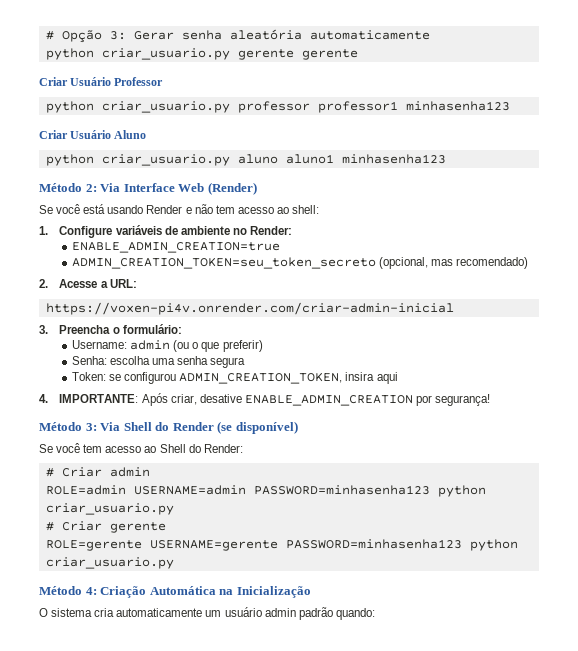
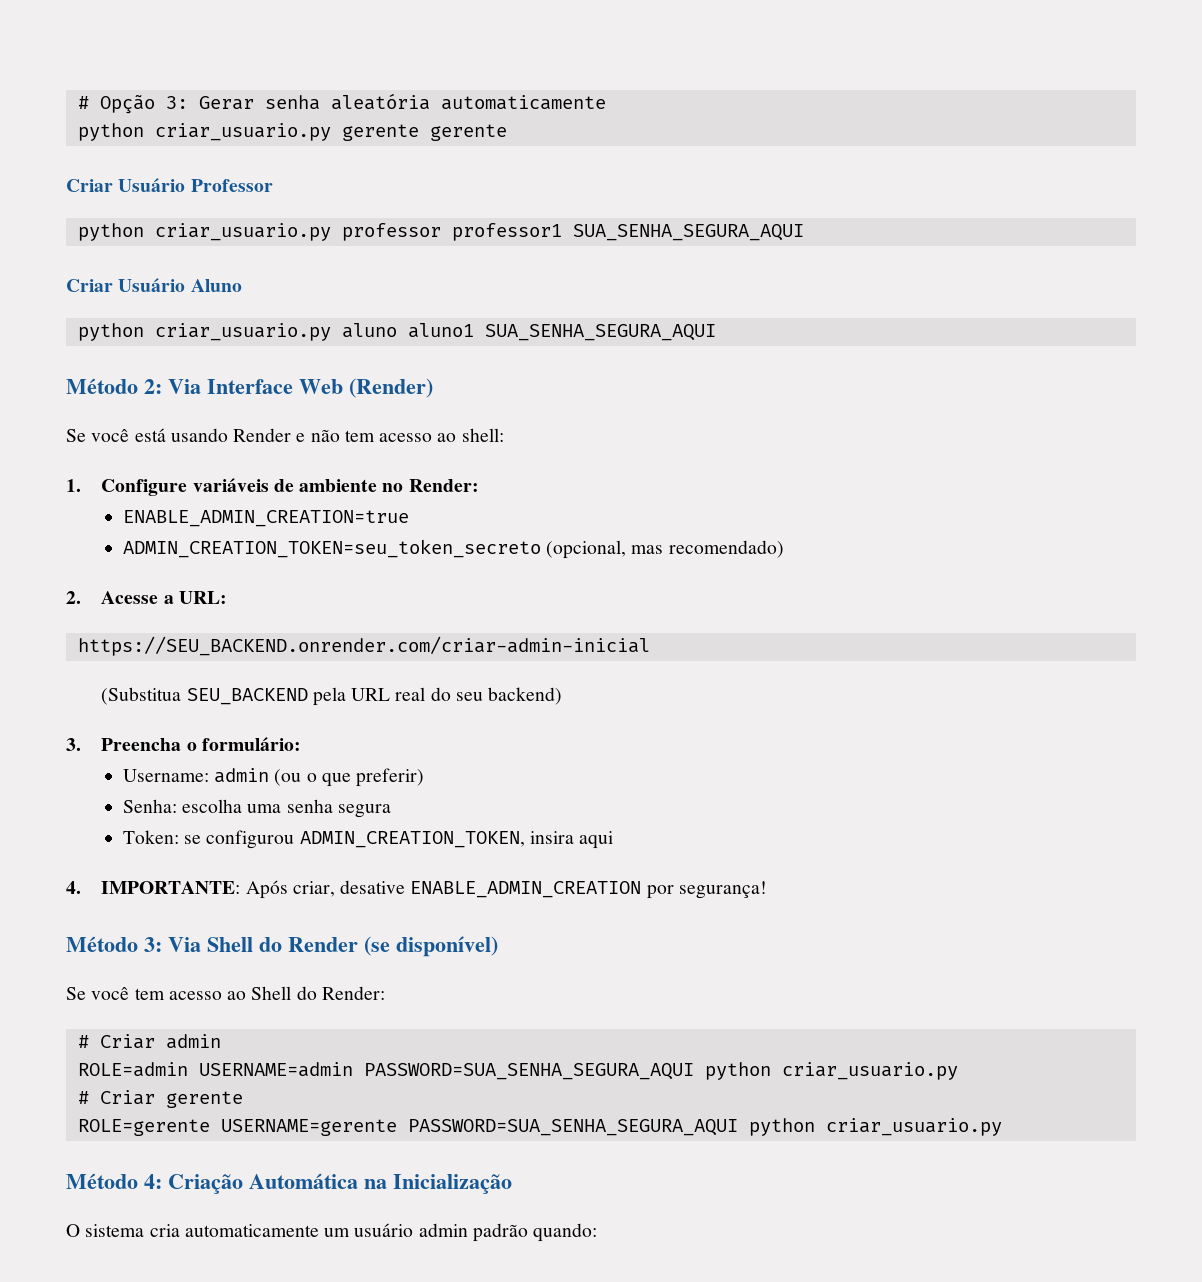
[405,101,510,111] minhasenha123 -> [572,224,804,241] SUA_SENHA_SEGURA_AQUI
[341,154,446,164] minhasenha123 -> [484,324,716,341] SUA_SENHA_SEGURA_AQUI
[45,302,454,315] https://voxen-pi4v.onrender.com/criar-admin-inicial -> [77,636,650,656] [101,687,563,706] https://SEU_BACKEND.onrender.com/criar-admin-inicial // (Substitua SEU_BACKEND pela URL real do seu backend)
[253,485,430,495] PASSWORD=minhasenha123 -> [363,1063,694,1080] PASSWORD=SUA_SENHA_SEGURA_AQUI
[285,539,462,549] PASSWORD=minhasenha123 -> [407,1119,738,1136] PASSWORD=SUA_SENHA_SEGURA_AQUI

